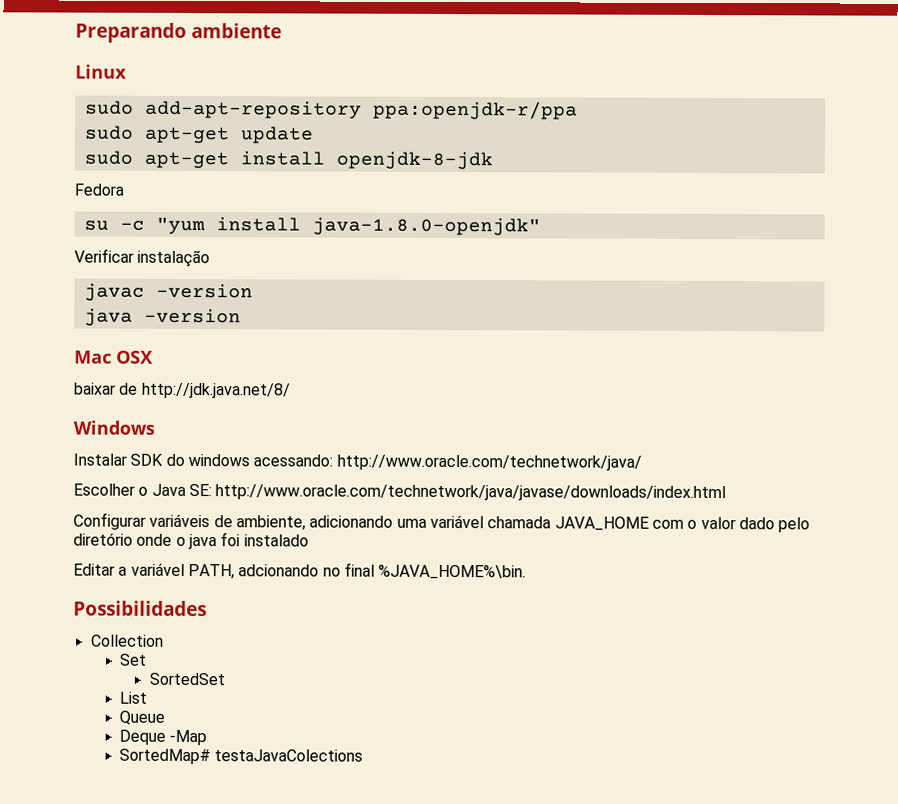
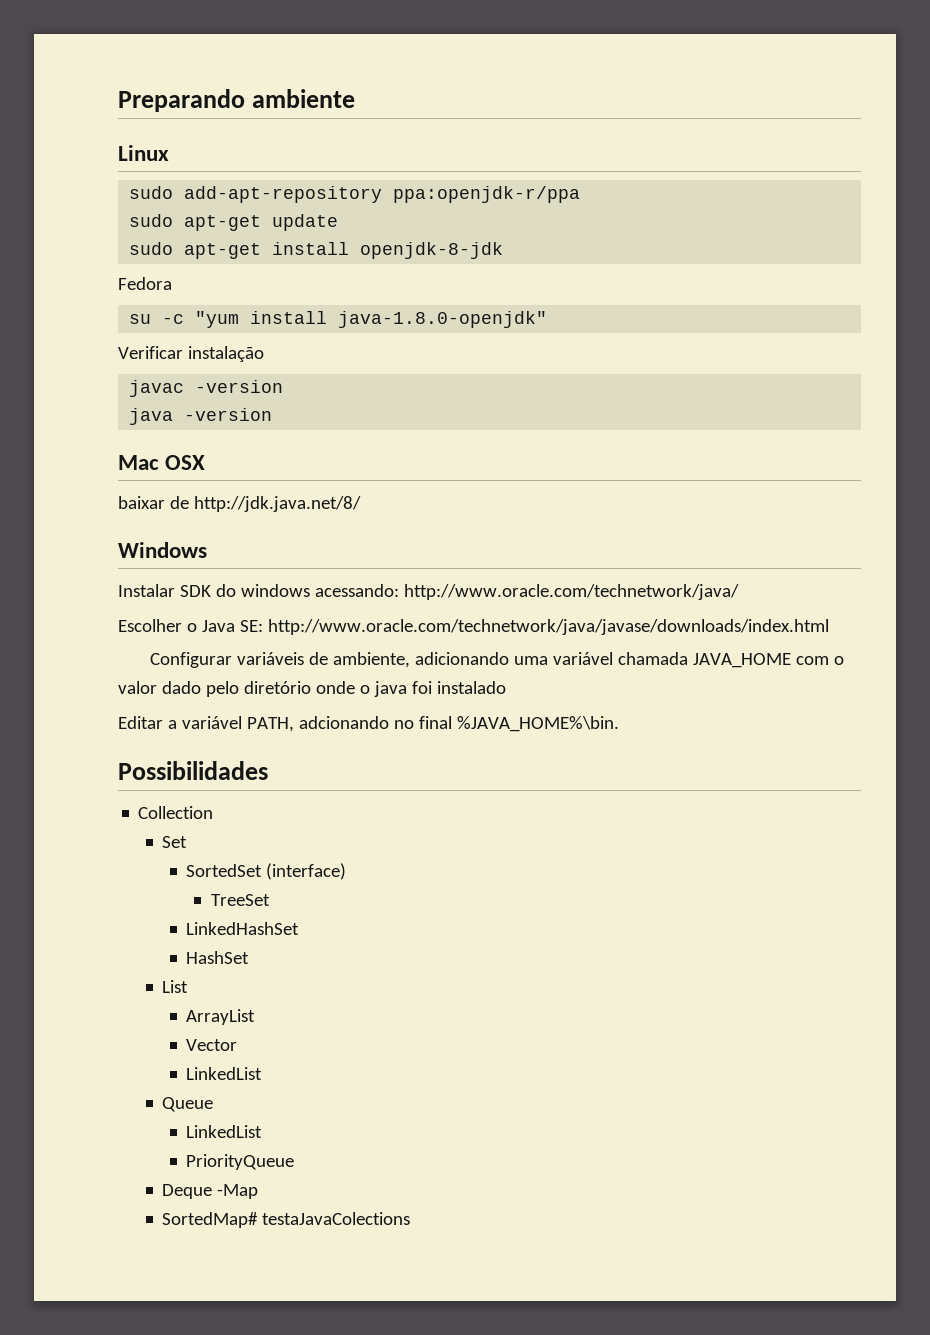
[119,691,148,704] // List -> [266,863,347,880] [210,894,270,906] [186,922,300,935] [186,951,250,964] [162,980,189,993] [186,1009,256,1025] [186,1039,238,1051] [186,1067,263,1080] (interface) // TreeSet // LinkedHashSet // HashSet // List // ArrayList // Vector // LinkedList
(166, 717) none -> [186,1125,263,1138] [186,1154,295,1170] // LinkedList // PriorityQueue

